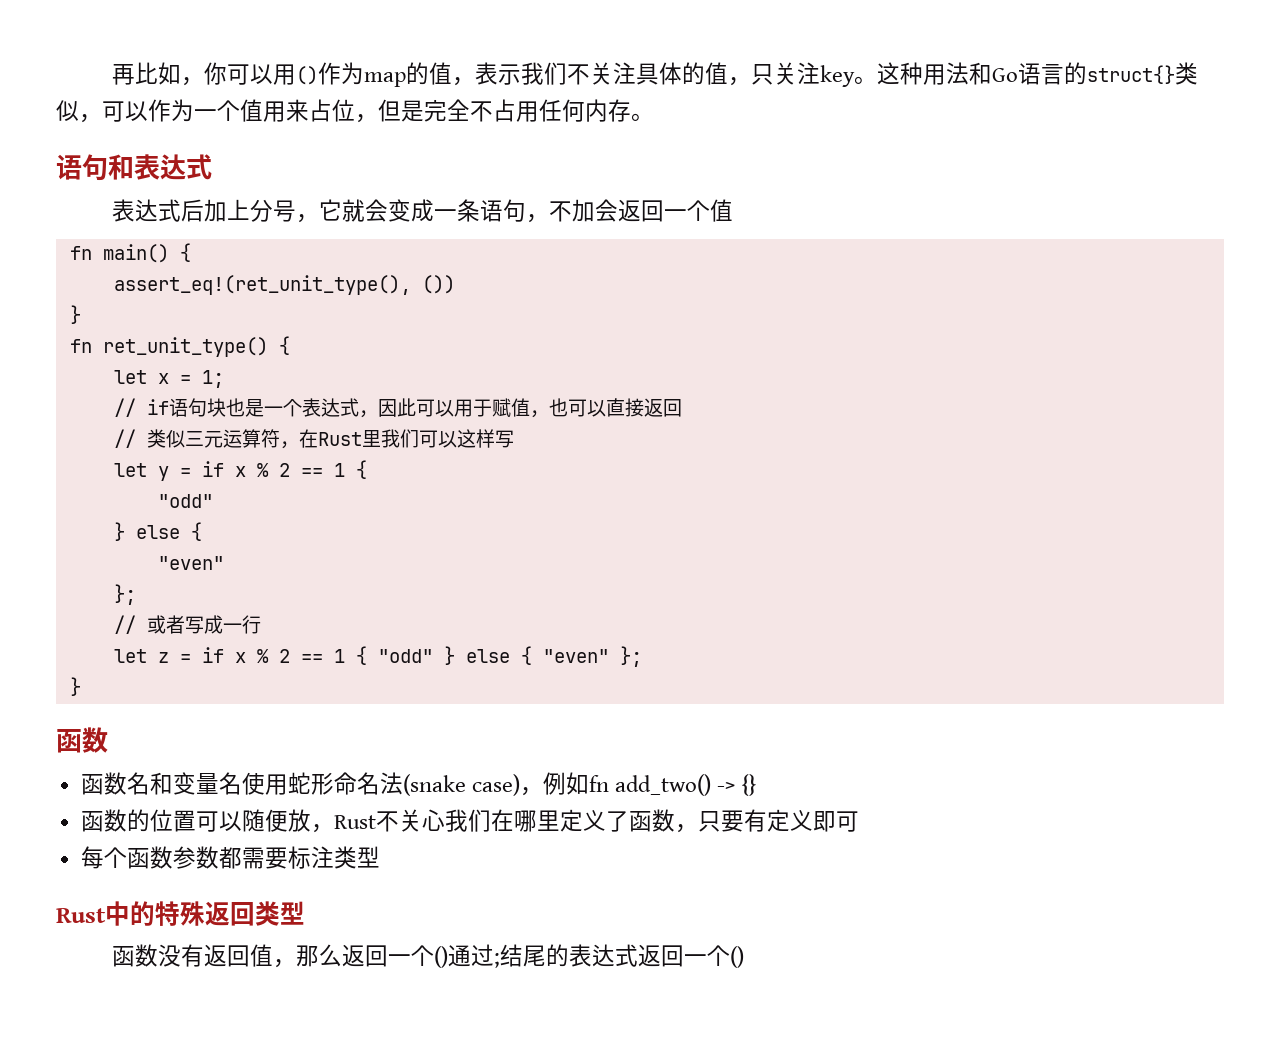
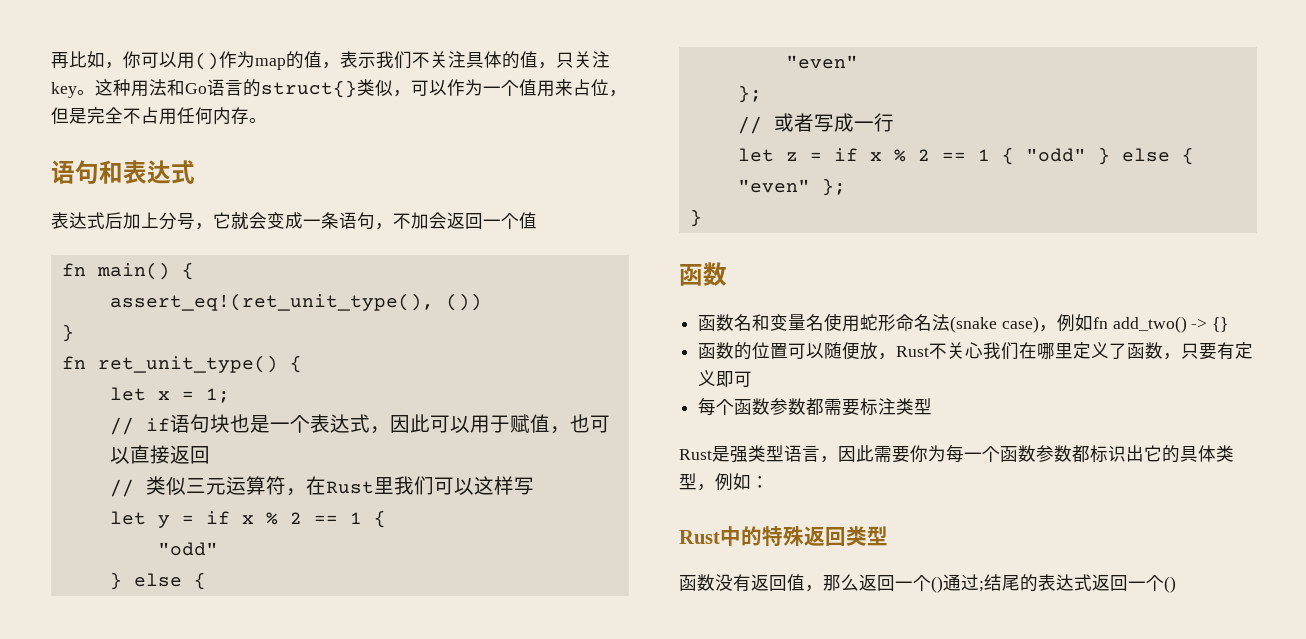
(380, 857) none -> [679,445,1234,463] [679,473,769,491] // Rust是强类型语言，因此需要你为每一个函数参数都标识出它的具体类型，例如：

